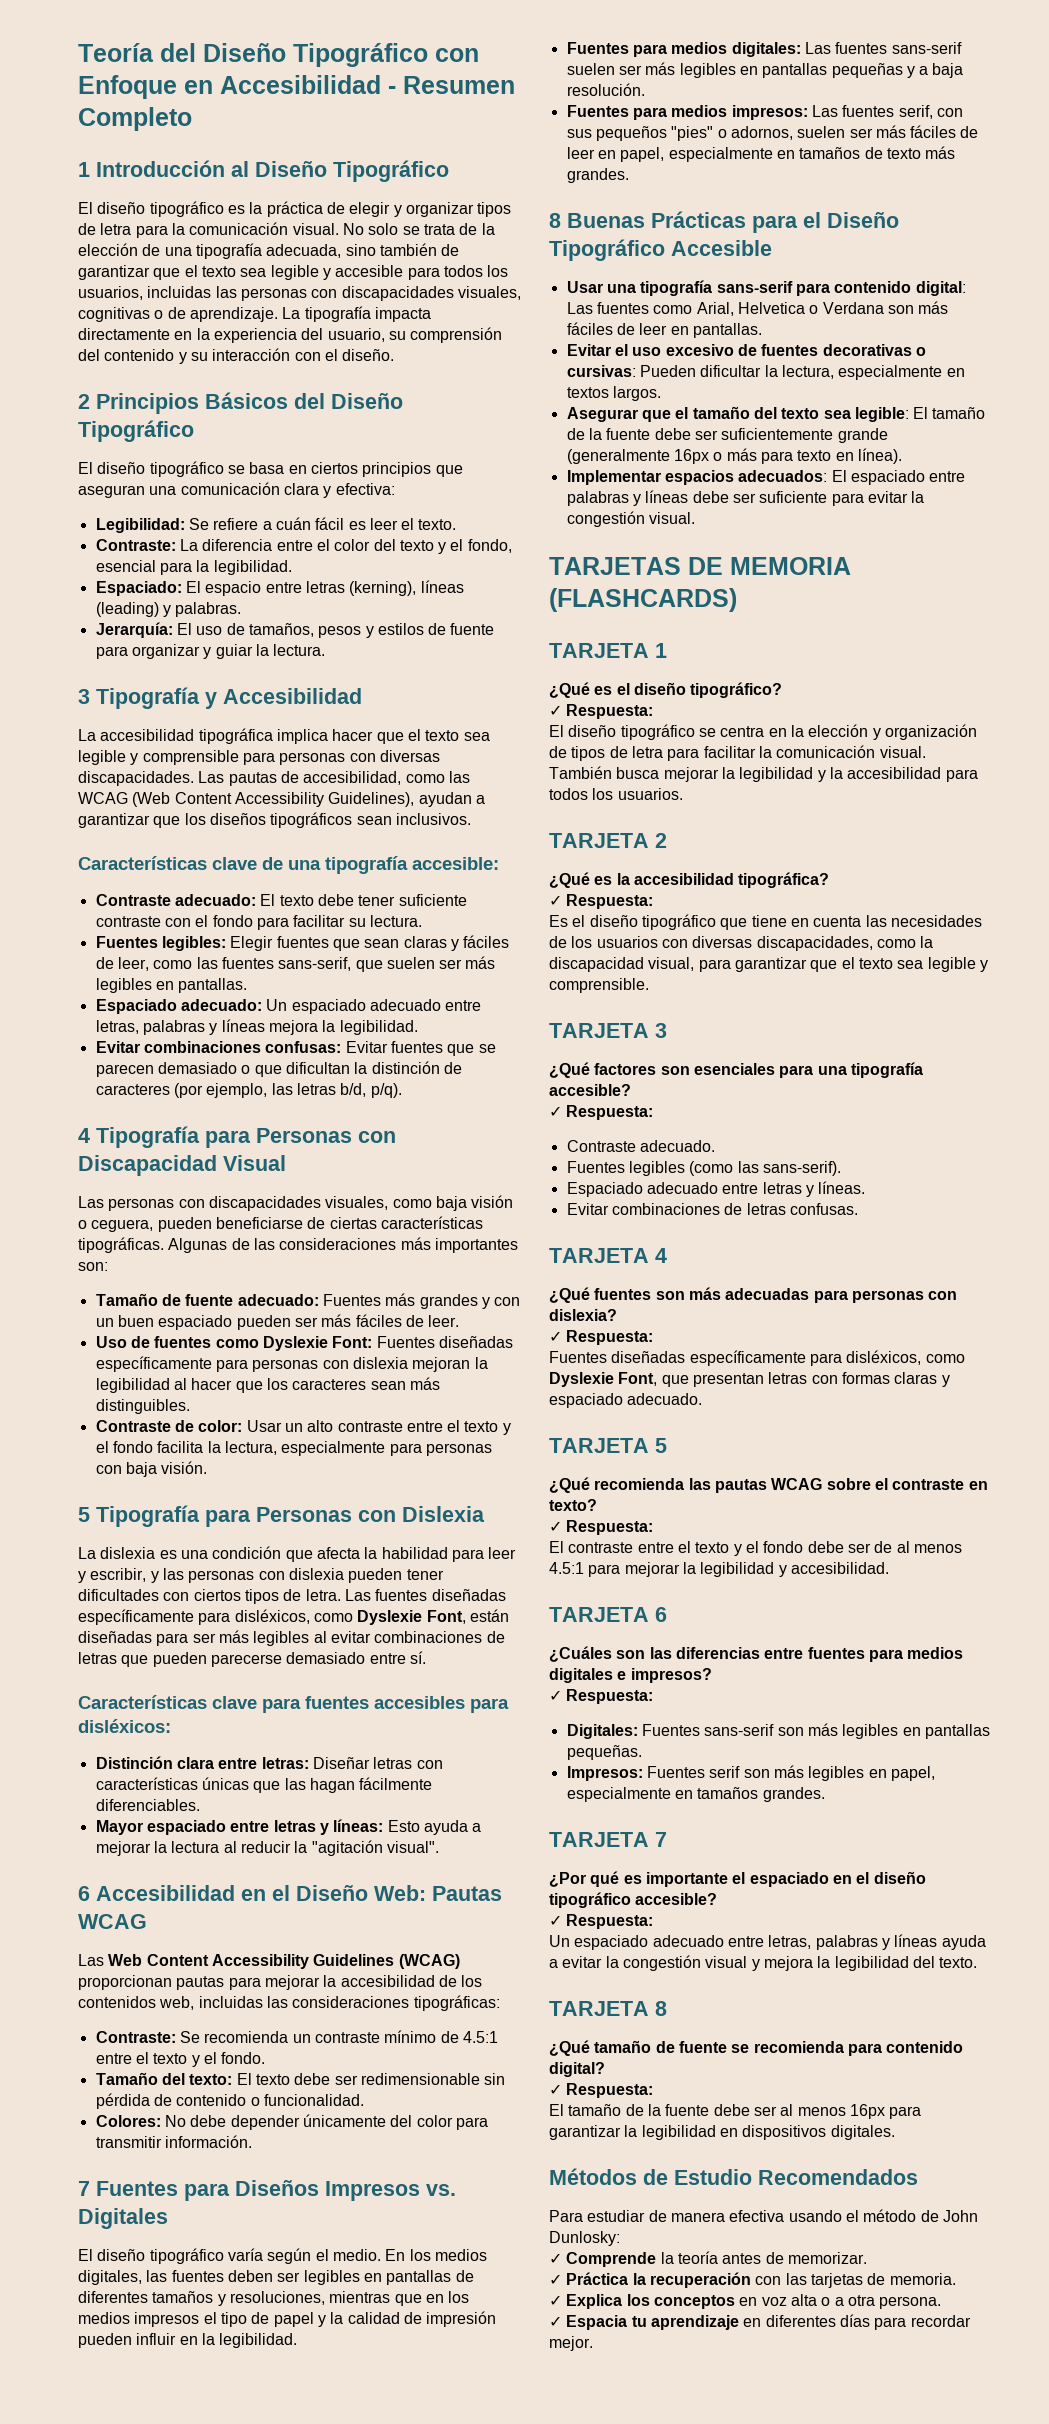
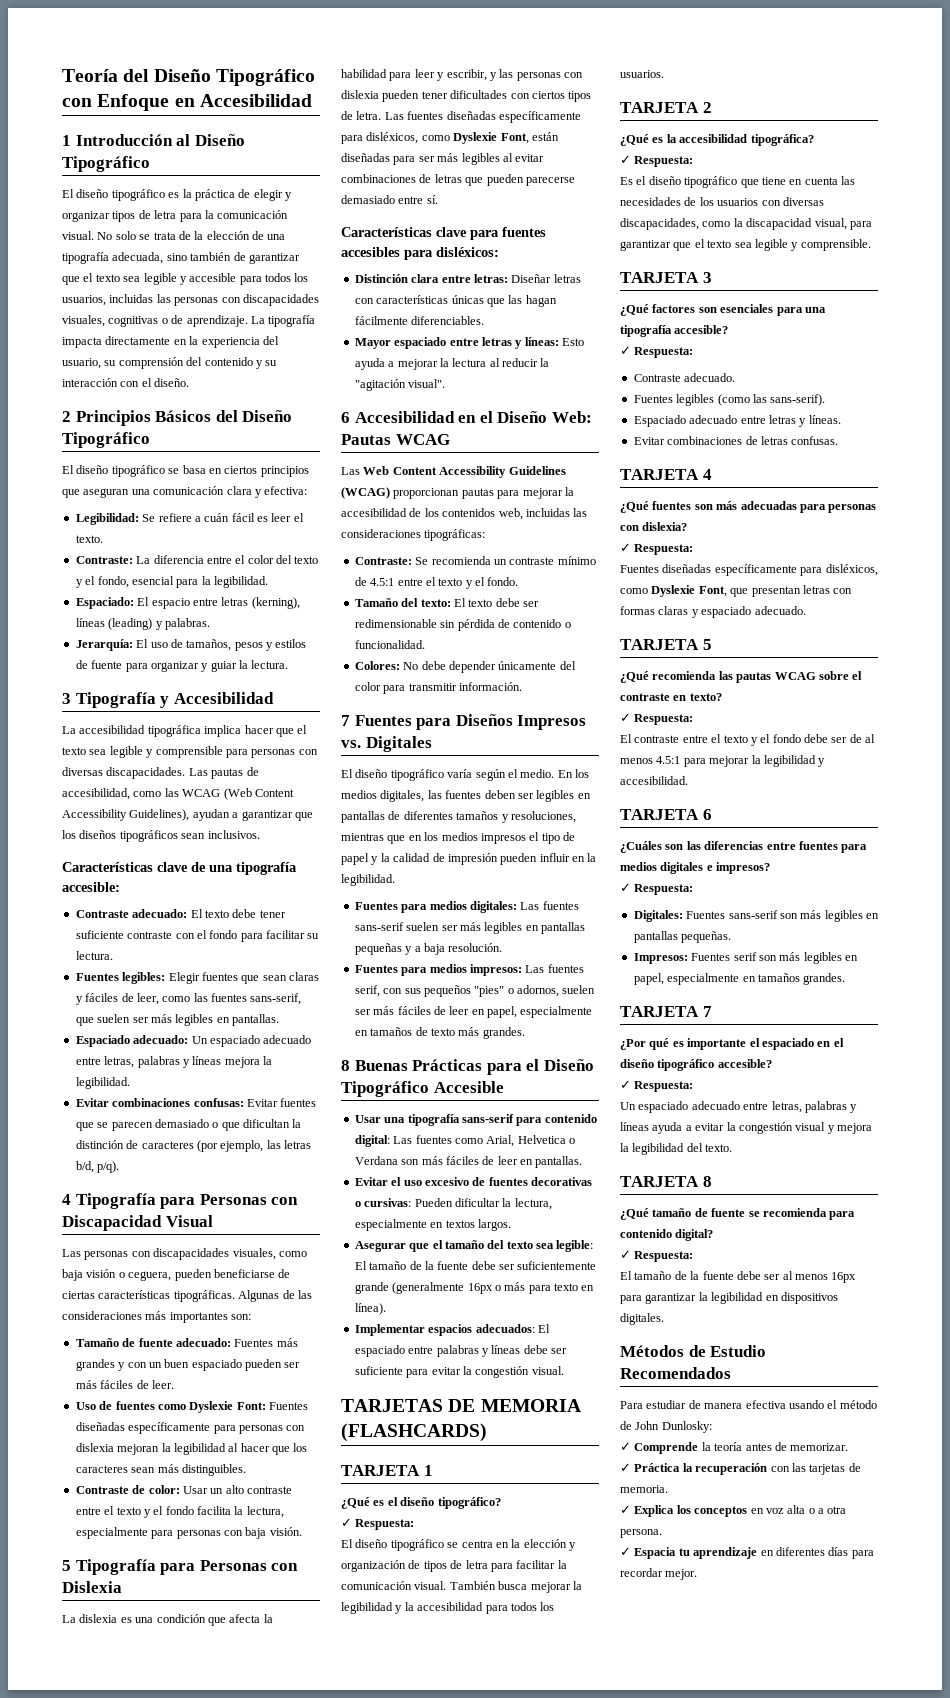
[388,76,515,94] [78,107,192,131] - Resumen Completo -> (312, 100) none

